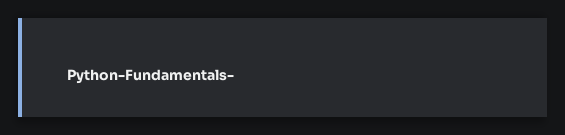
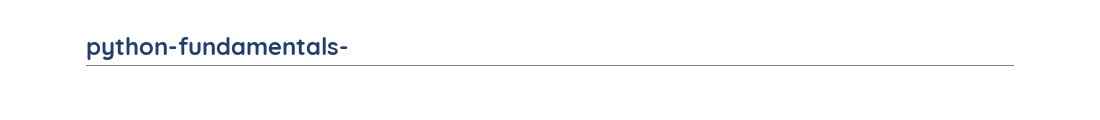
[67,69,234,84] Python-Fundamentals- -> [86,37,349,60] python-fundamentals-

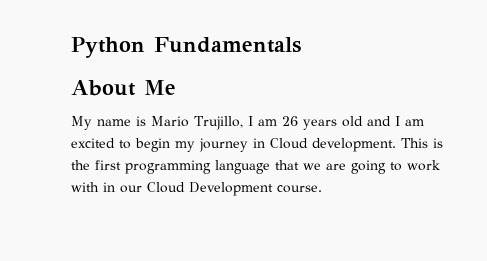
[86,37,349,60] python-fundamentals- -> [71,37,301,58] [71,80,176,96] [71,116,424,130] [71,138,443,152] [71,160,440,174] [71,182,322,196] Python Fundamentals // About Me // My name is Mario Trujillo, I am 26 years old and I am excited to begin my journey in Cloud development. This is the first programming language that we are going to work with in our Cloud Development course.

